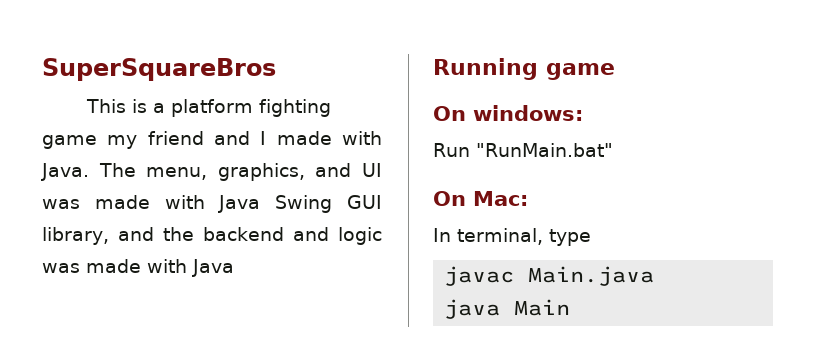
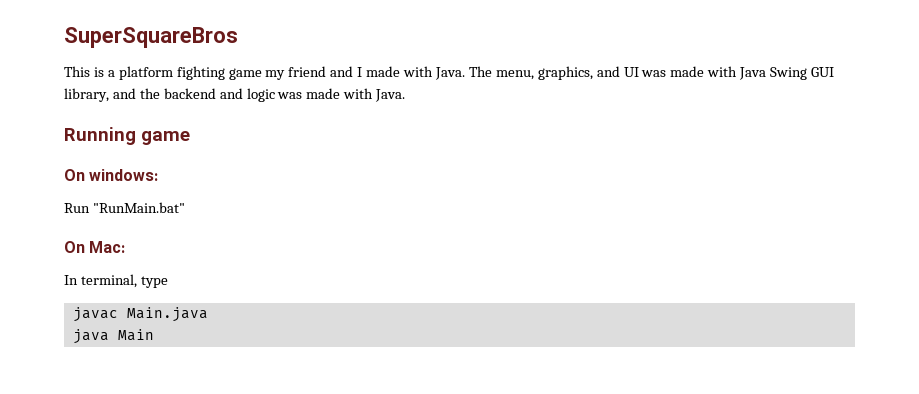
[192,259,234,277] Java -> [375,89,406,102] Java.

